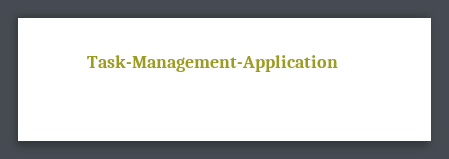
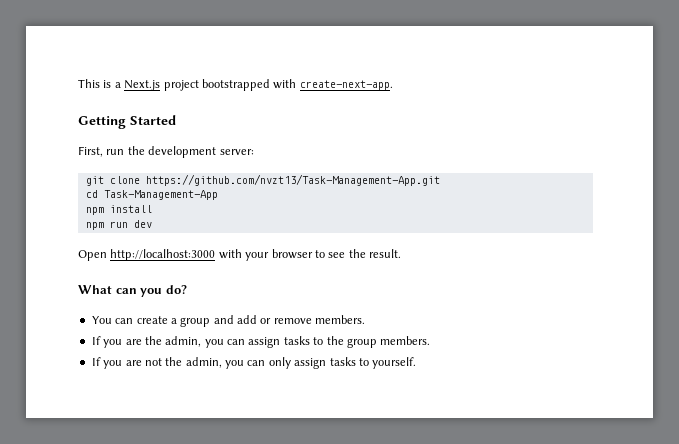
[87,55,338,72] Task-Management-Application -> [78,79,393,91] [78,115,176,129] [78,146,254,158] [85,174,440,186] [85,190,218,200] [85,205,152,215] [85,220,152,230] [78,249,401,261] [78,285,187,297] [91,315,366,327] [91,336,431,348] [91,357,417,369] This is a Next.js project bootstrapped with create-next-app. // Getting Started // First, run the development server: // git clone https://github.com/nvzt13/Task-Management-App.git // cd Task-Management-App // npm install // npm run dev // Open http://localhost:3000 with your browser to see the result. // What can you do? // You can create a group and add or remove members. // If you are the admin, you can assign tasks to the group members. // If you are not the admin, you can only assign tasks to yourself.

